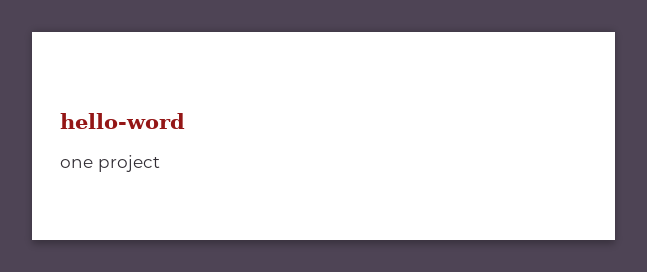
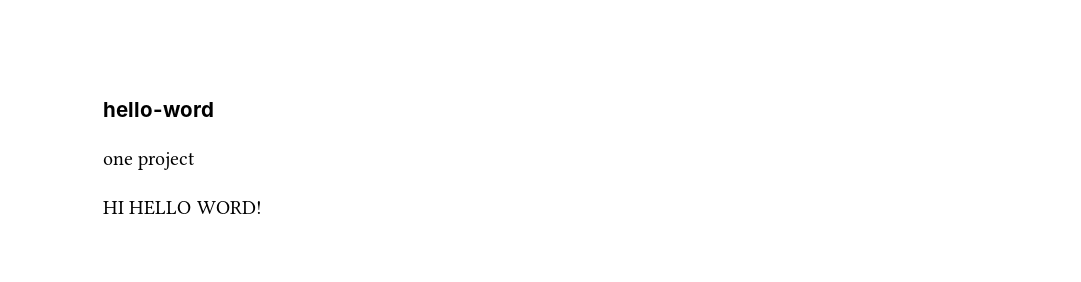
(160, 163) none -> [103,200,262,215] // HI HELLO WORD!

